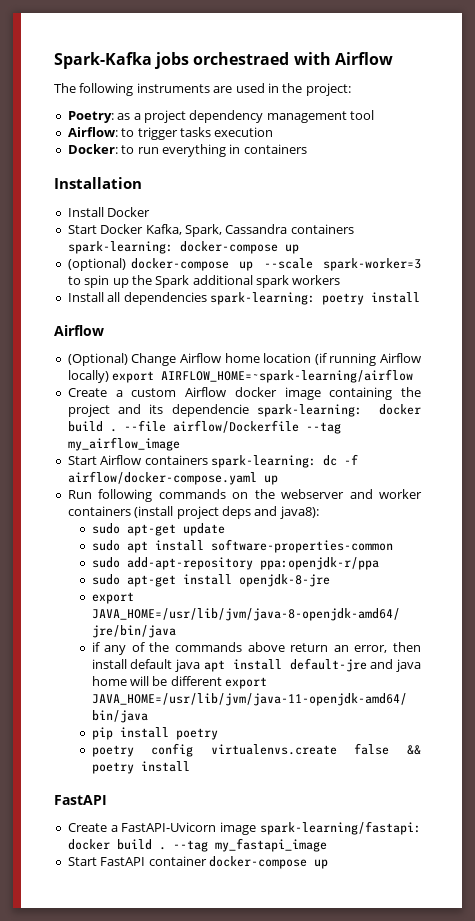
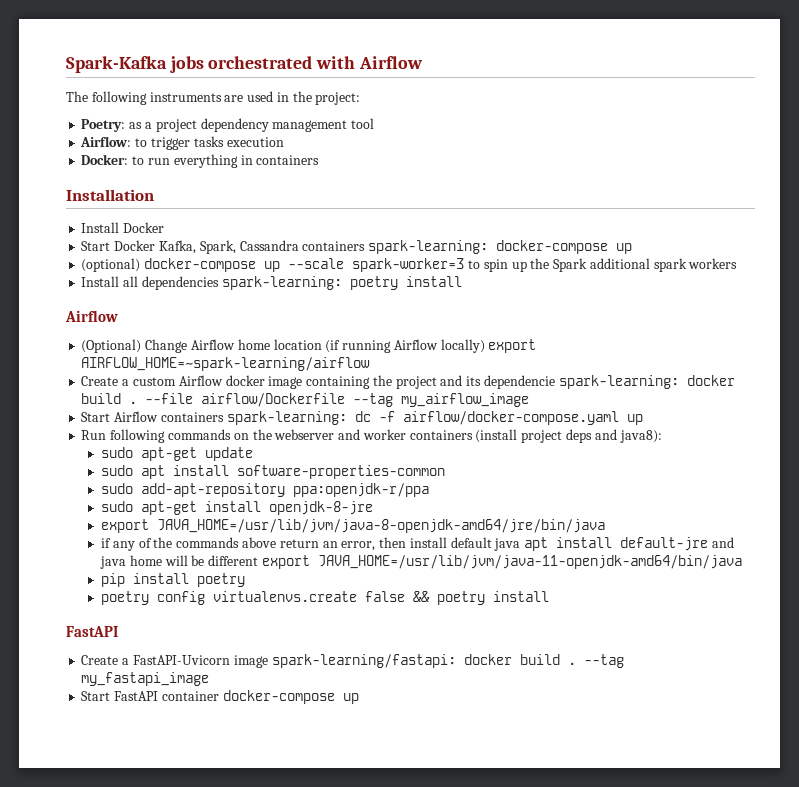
[193,52,290,65] orchestraed -> [208,56,313,69] orchestrated

